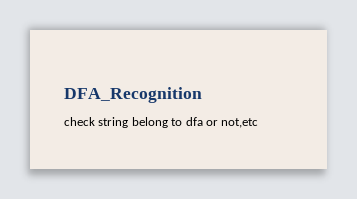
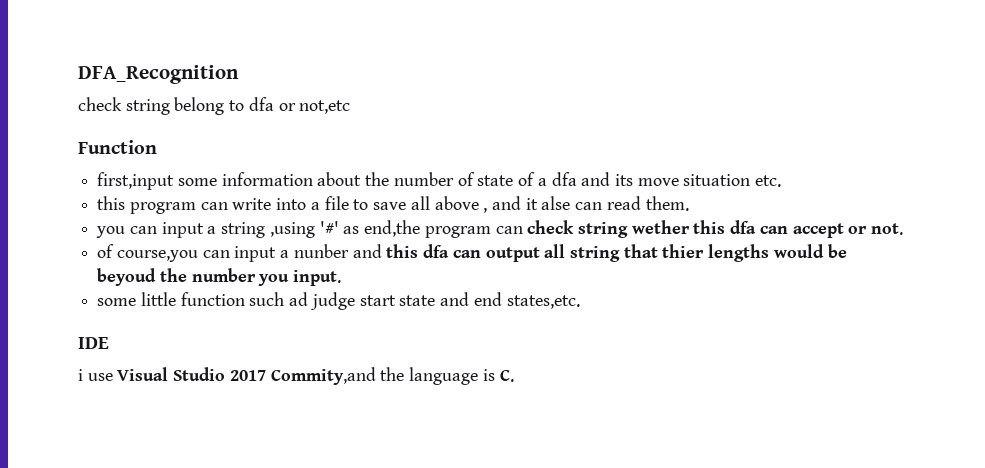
(259, 123) none -> [78,140,157,154] [97,172,782,190] [97,196,689,214] [96,220,904,238] [97,244,847,262] [97,268,342,286] [97,292,580,310] [78,337,109,349] [78,367,514,385] // Function // first,input some information about the number of state of a dfa and its move situation etc. // this program can write into a file to save all above , and it alse can read them. // you can input a string ,using '#' as end,the program can check string wether this dfa can accept or not. // of course,you can input a nunber and this dfa can output all string that thier lengths would be beyoud the number you input. // some little function such ad judge start state and end states,etc. // IDE // i use Visual Studio 2017 Commity,and the language is C.

